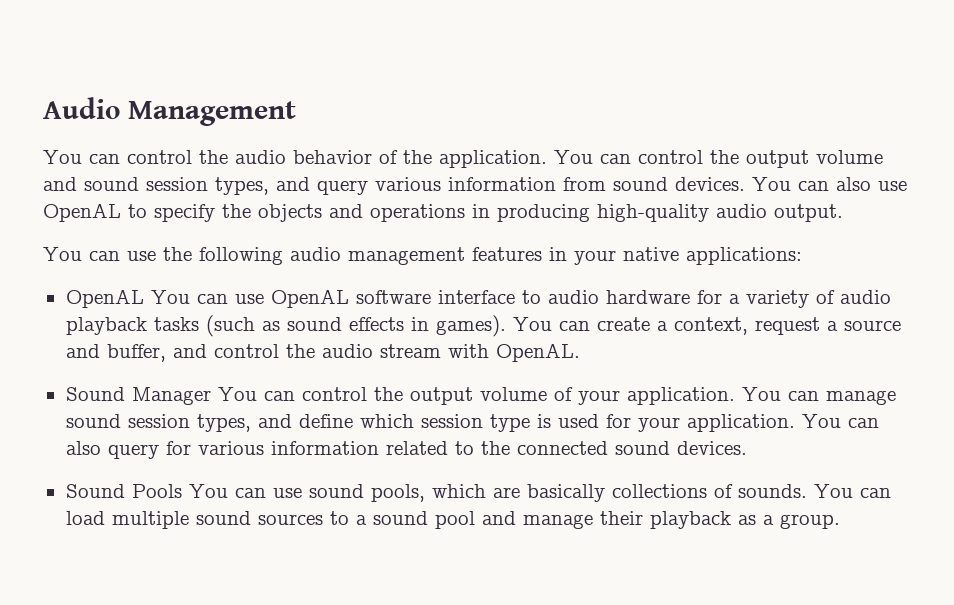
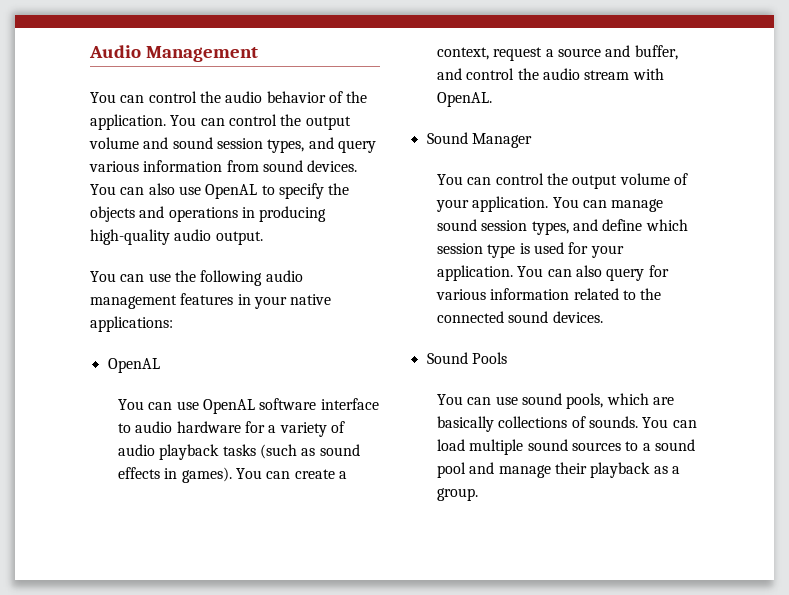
(144, 298) none -> (160, 365) //
(211, 396) none -> (532, 140) //
(182, 491) none -> (507, 358) //

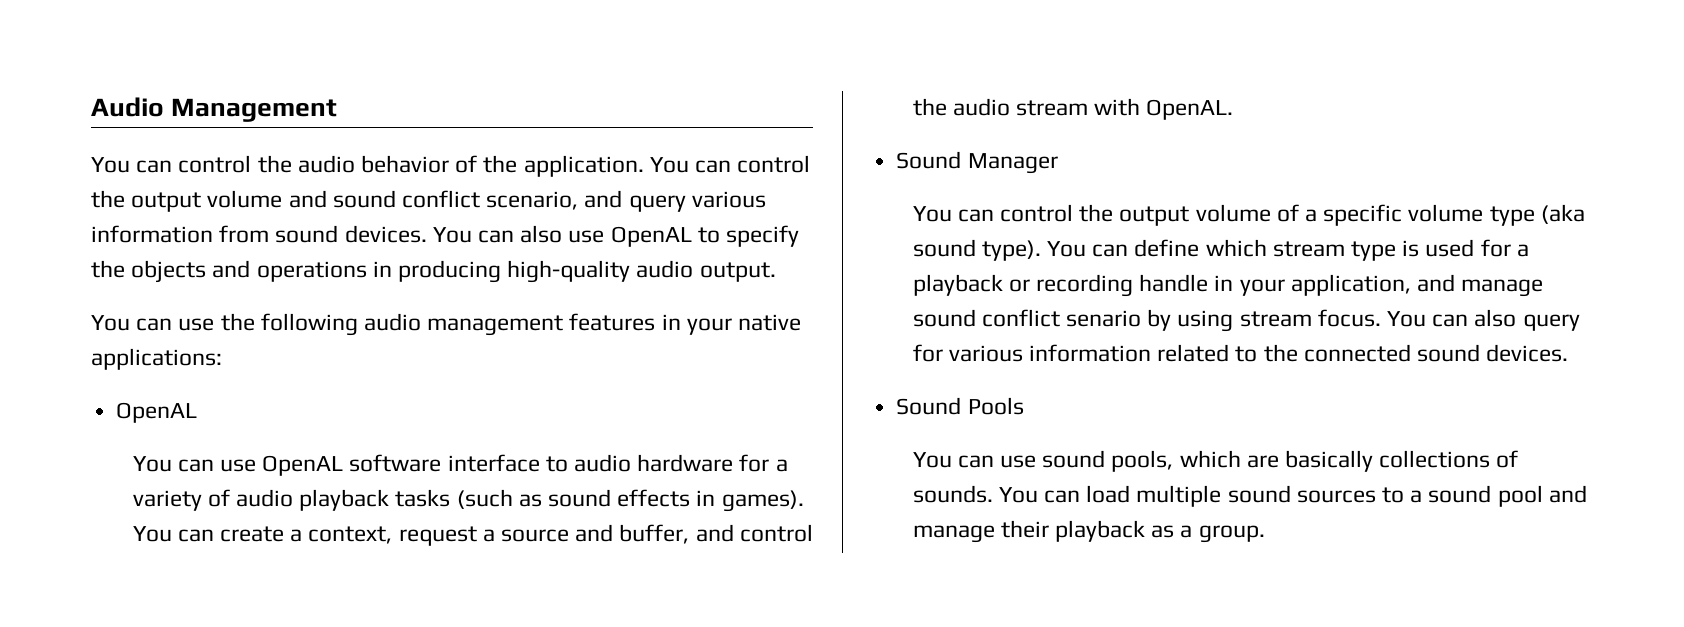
[216,138,305,153] session types, -> [402,190,579,210] conflict scenario,
[436,196,664,212] [437,219,599,235] your application. You can manage sound session types, and -> [1304,204,1585,226] [912,239,1129,261] a specific volume type (aka sound type). You can
[437,243,484,254] session -> [1272,241,1345,257] stream
[590,245,624,258] [437,265,514,281] your application. -> [1516,244,1529,257] [912,274,1544,297] [912,309,1381,332] a playback or recording handle in your application, and manage sound conflict senario by using stream focus.

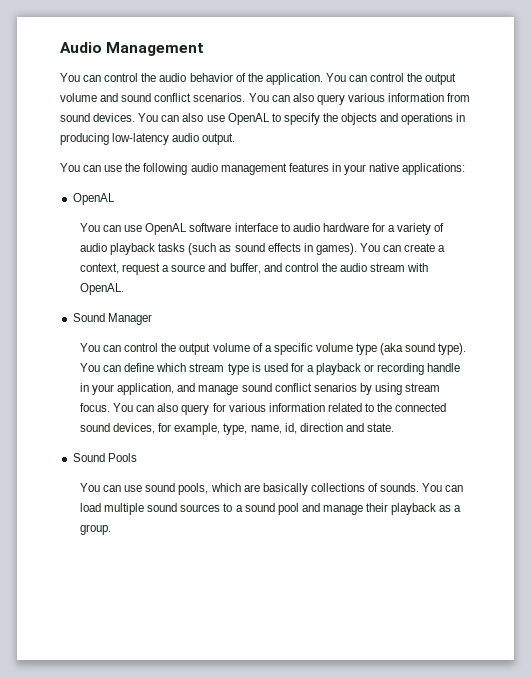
[486,190,623,210] scenario, and -> [193,93,314,102] scenarios. You can also
[507,260,631,283] high-quality -> [112,133,170,145] low-latency
[1065,310,1141,327] senario -> [313,383,357,392] senarios
[1486,344,1569,362] devices. -> [113,423,394,435] devices, for example, type, name, id, direction and state.

